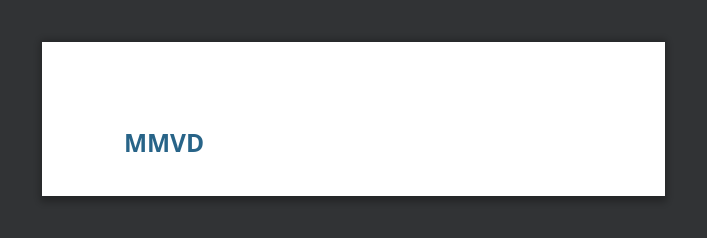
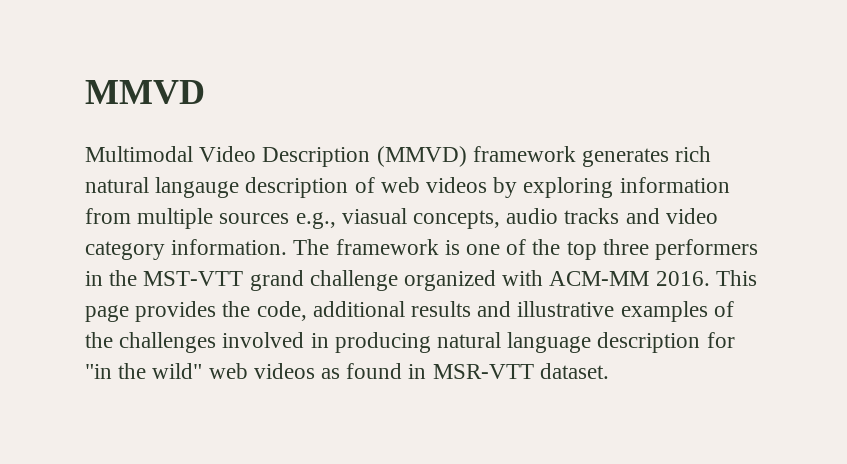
(204, 143) none -> [85,146,712,167] [85,177,730,198] [85,208,718,229] [85,239,759,260] [85,270,757,291] [85,301,734,322] [85,332,735,353] [85,363,609,379] // Multimodal Video Description (MMVD) framework generates rich natural langauge description of web videos by exploring information from multiple sources e.g., viasual concepts, audio tracks and video category information. The framework is one of the top three performers in the MST-VTT grand challenge organized with ACM-MM 2016. This page provides the code, additional results and illustrative examples of the challenges involved in producing natural language description for "in the wild" web videos as found in MSR-VTT dataset.

